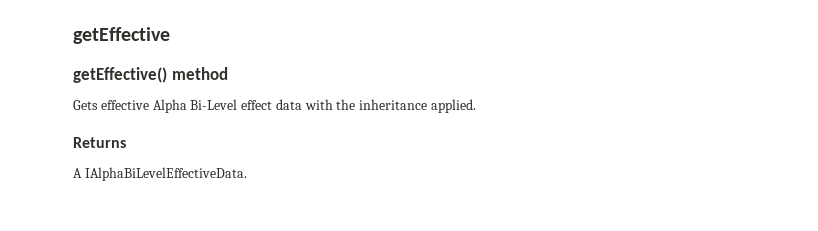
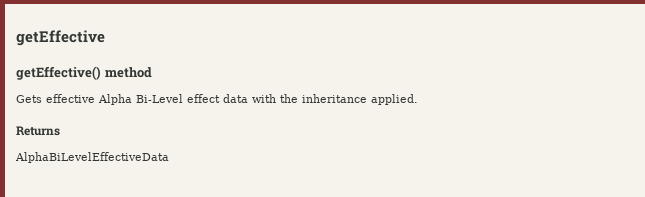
[73,167,247,181] A IAlphaBiLevelEffectiveData. -> [15,152,169,163] AlphaBiLevelEffectiveData

